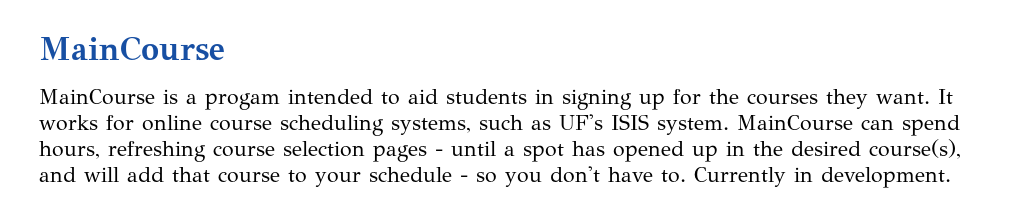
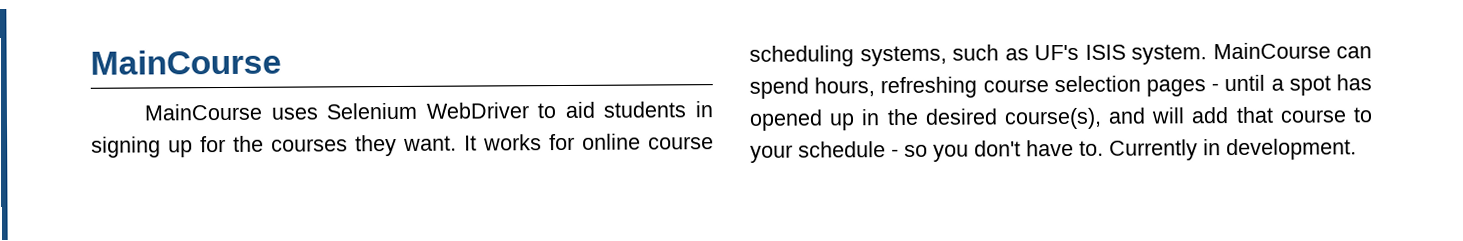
[163,89,373,110] is a progam intended -> [270,102,529,120] uses Selenium WebDriver

